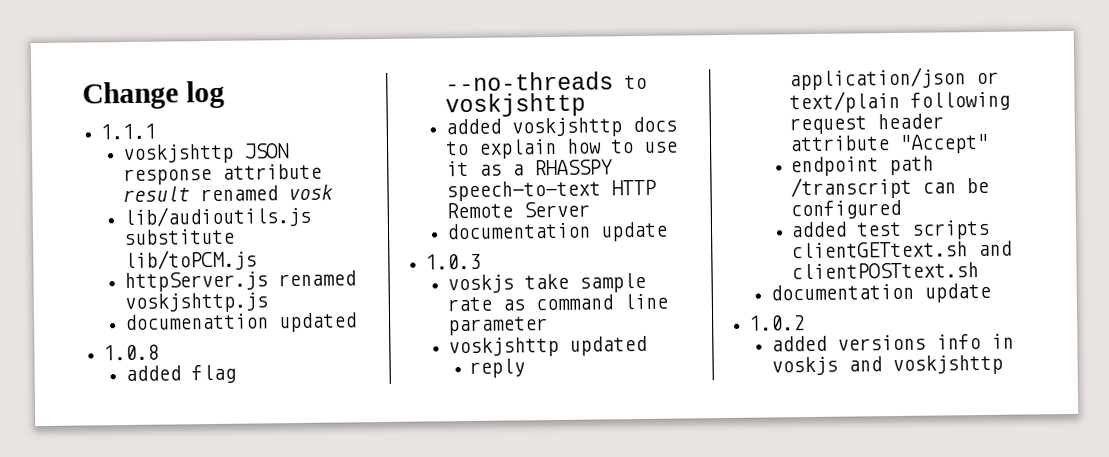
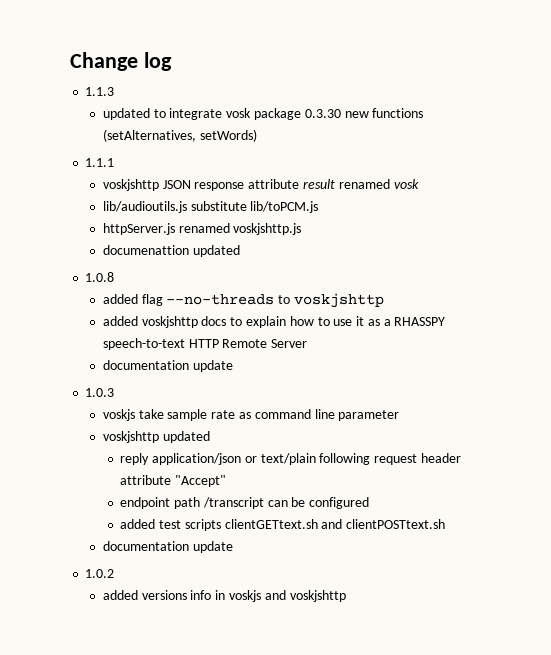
(225, 94) none -> [85,87,115,96] [102,108,424,120] [102,129,257,142] // 1.1.3 // updated to integrate vosk package 0.3.30 new functions (setAlternatives, setWords)

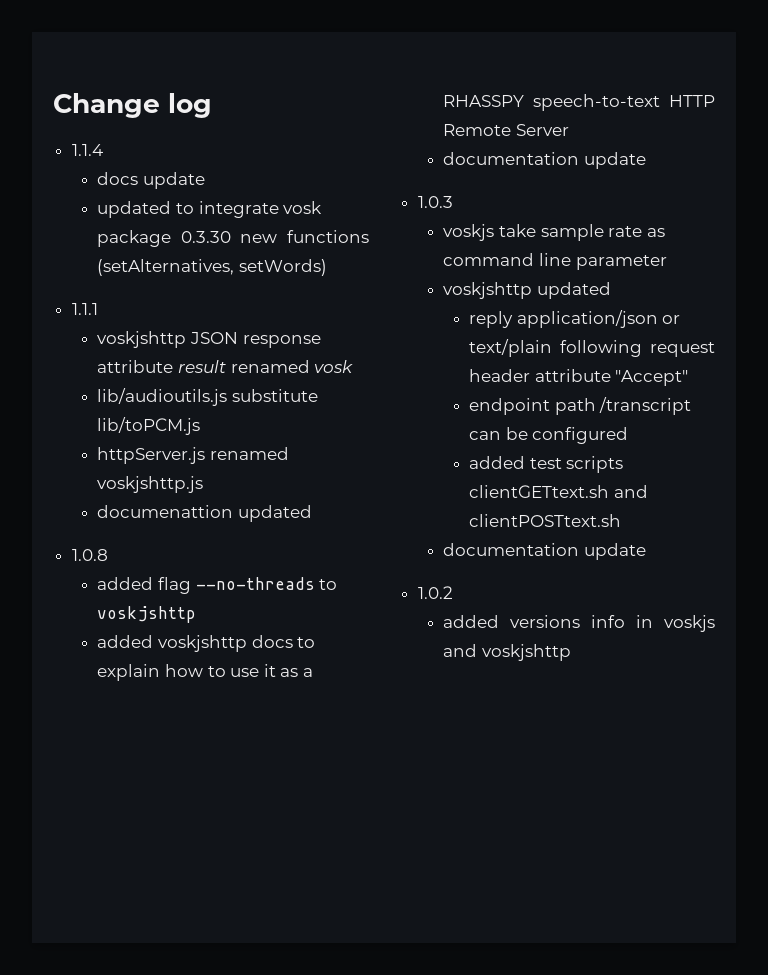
[85,87,115,96] 1.1.3 -> [71,144,103,156] [97,172,205,189] 1.1.4 // docs update

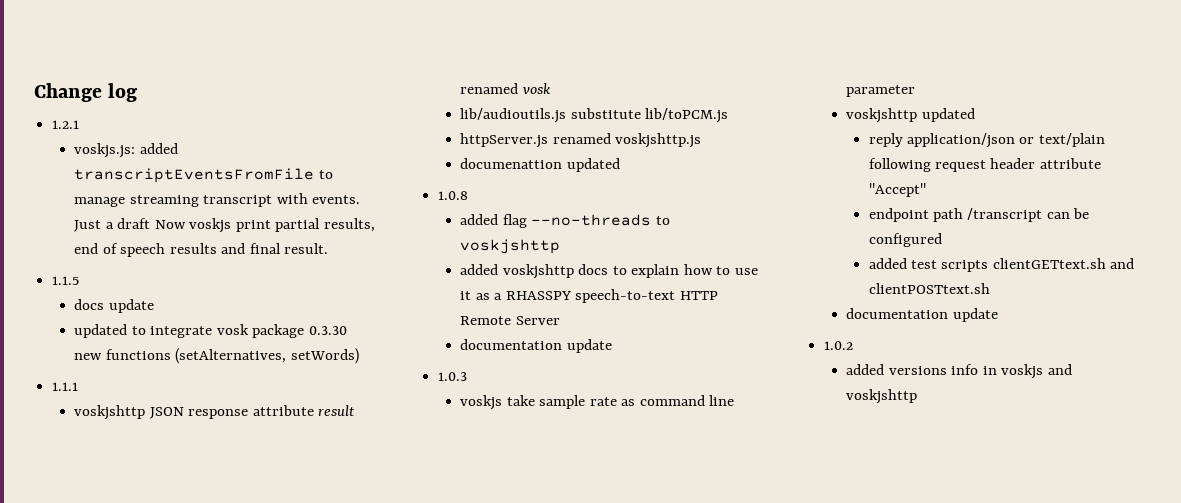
[71,144,103,156] 1.1.4 -> [52,120,80,129] [74,143,178,158] [74,168,333,183] [74,193,361,207] [74,218,375,233] [74,243,329,257] [52,276,80,285] 1.2.1 // voskjs.js: added transcriptEventsFromFile to manage streaming transcript with events. Just a draft Now voskjs print partial results, end of speech results and final result. // 1.1.5

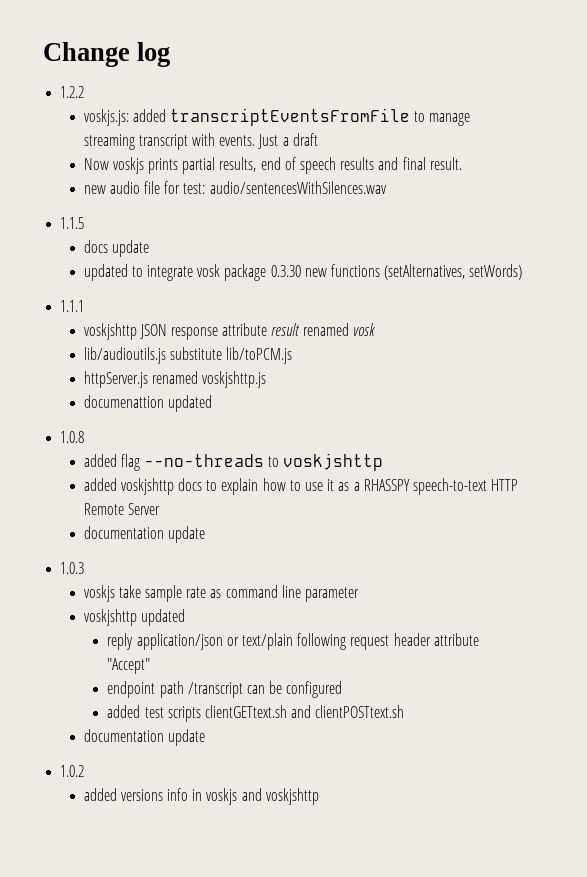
[52,120,80,129] 1.2.1 -> [60,86,85,98] 1.2.2
(151, 223) none -> (318, 139) //
[235,220,271,232] print -> [148,158,179,174] prints
(329, 248) none -> [83,181,387,194] // new audio file for test: audio/sentencesWithSilences.wav

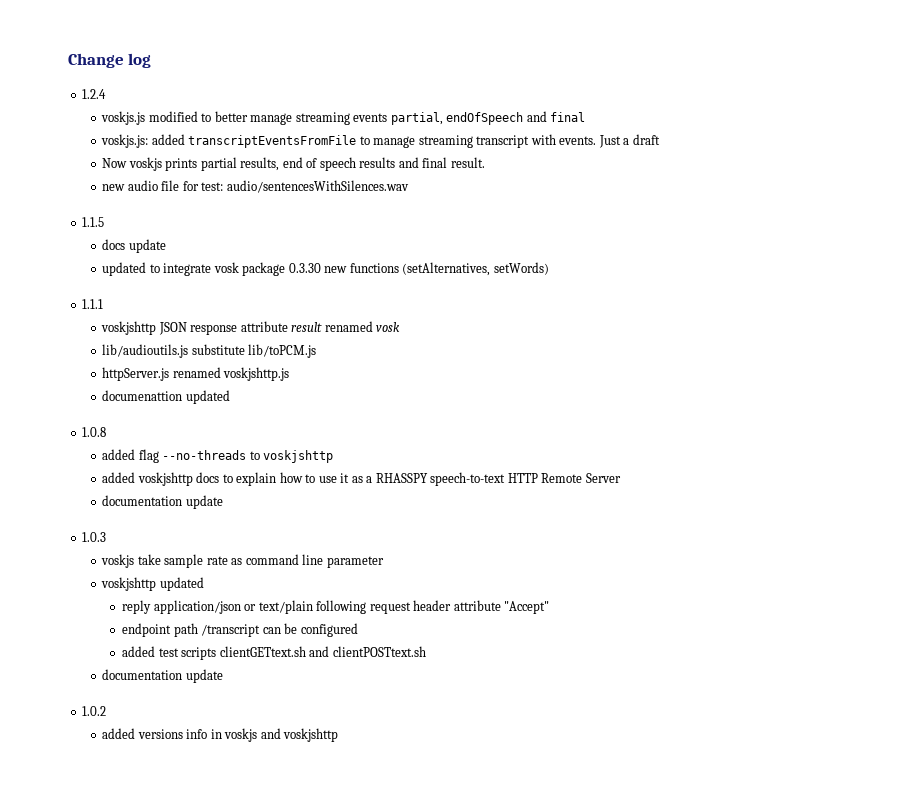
[60,86,85,98] 1.2.2 -> [82,89,107,99] [101,111,586,125] 1.2.4 // voskjs.js modified to better manage streaming events partial, endOfSpeech and final

